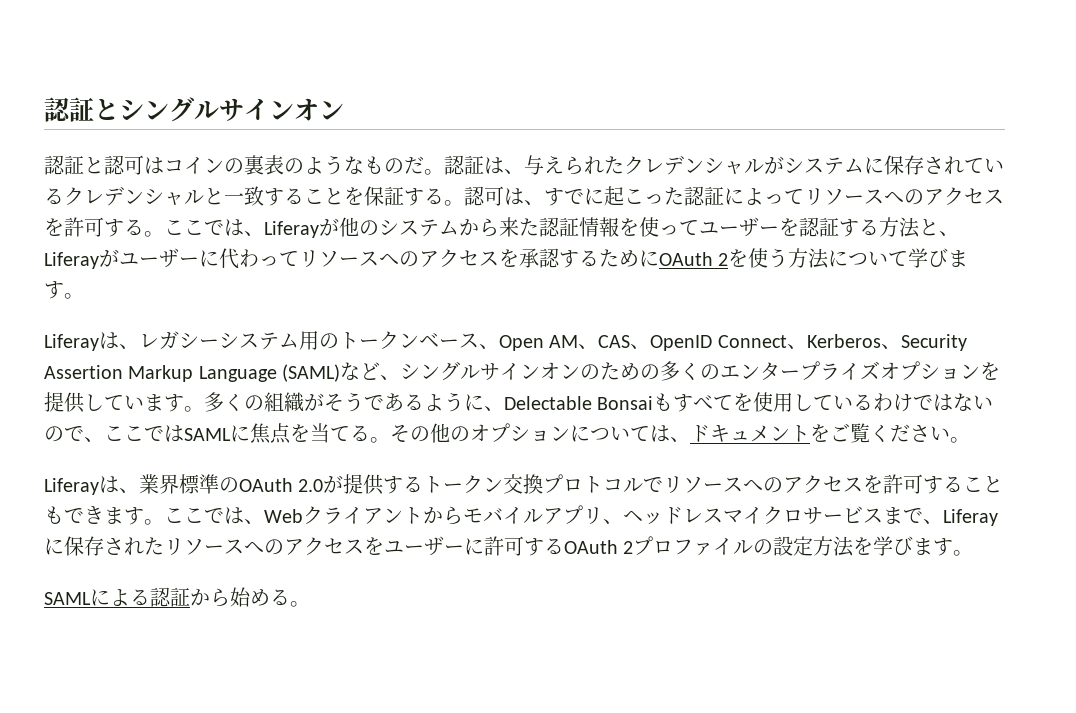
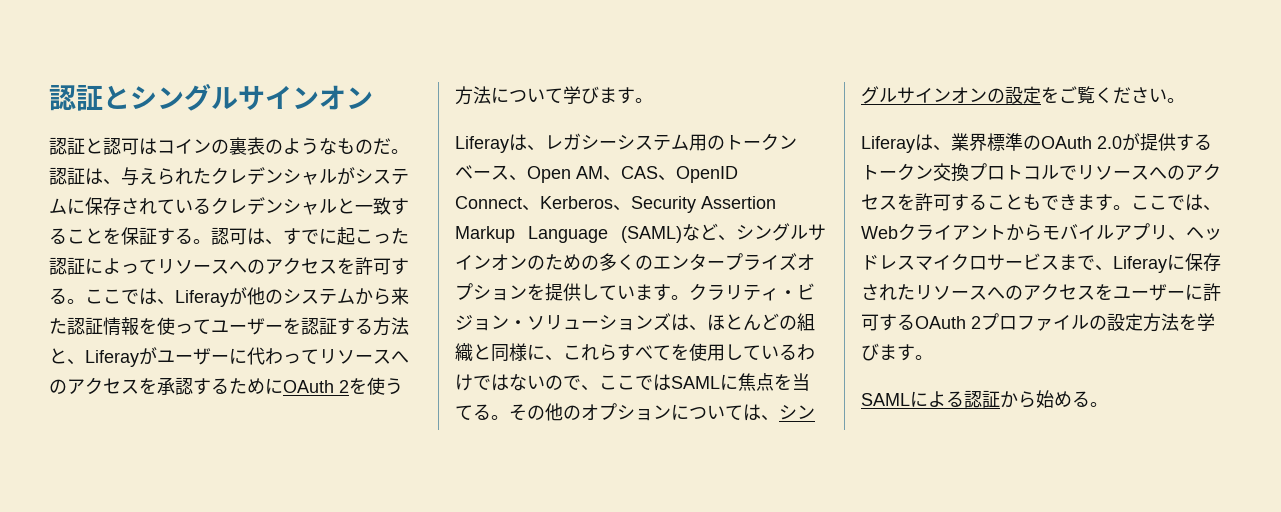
[204,392,674,412] 多くの組織がそうであるように、Delectable Bonsaiも -> [689,283,815,301] [455,313,815,331] [455,343,617,362] クラリティ・ビジョン・ソリューションズは、ほとんどの組織と同様に、これら
[690,425,810,442] ドキュメント -> [779,405,815,420] [861,86,1041,104] シングルサインオンの設定

